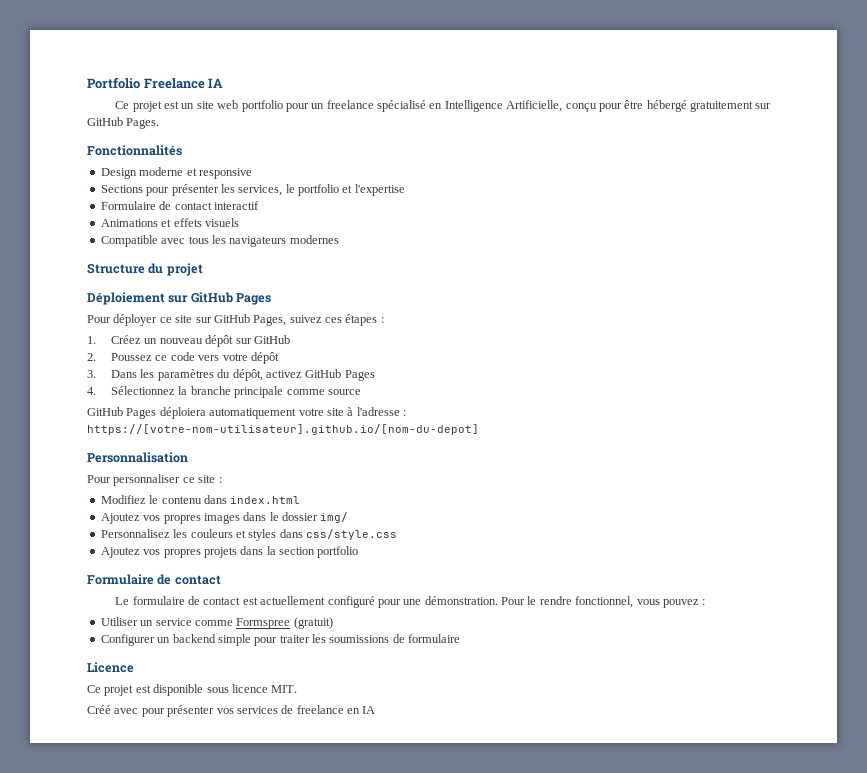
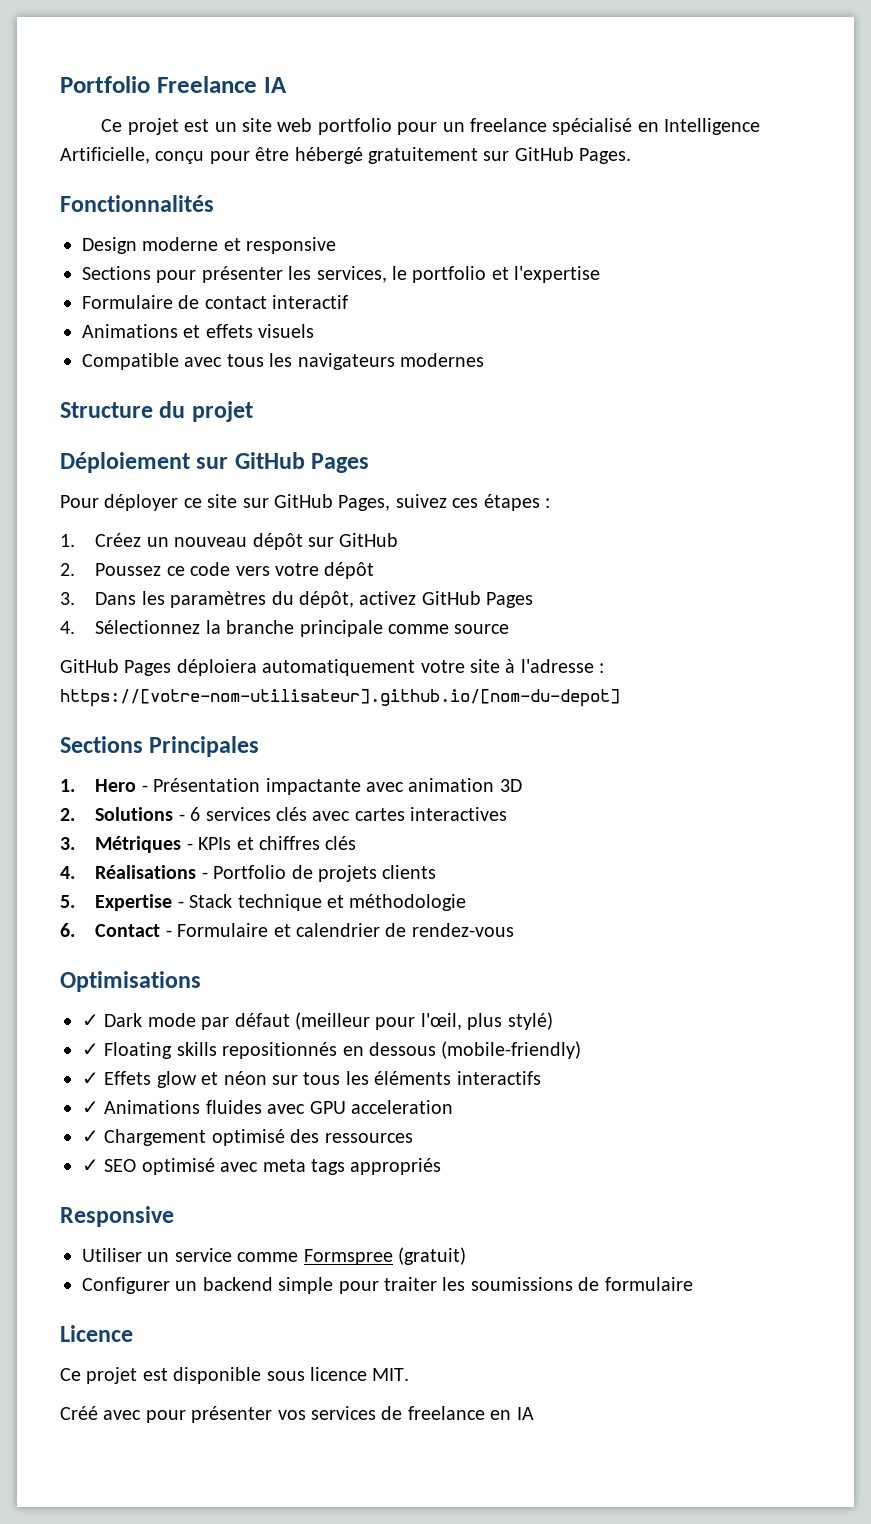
[87,452,188,463] [87,474,222,486] [100,495,301,504] [100,512,349,524] [100,529,397,541] [100,546,359,558] [87,574,221,585] [115,596,706,608] Personnalisation // Pour personnaliser ce site : // Modifiez le contenu dans index.html // Ajoutez vos propres images dans le dossier img/ // Personnalisez les couleurs et styles dans css/style.css // Ajoutez vos propres projets dans la section portfolio // Formulaire de contact // Le formulaire de contact est actuellement configuré pour une démonstration. Pour le rendre fonctionnel, vous pouvez : -> [60,736,260,757] [60,778,522,795] [60,807,508,821] [60,836,357,853] [60,865,437,882] [60,894,467,911] [60,923,514,937] [60,971,201,992] [82,1012,553,1030] [82,1041,582,1059] [82,1071,541,1088] [82,1100,453,1114] [82,1129,413,1146] [82,1158,442,1175] [60,1206,174,1227] Sections Principales // 1. Hero - Présentation impactante avec animation 3D // 2. Solutions - 6 services clés avec cartes interactives // 3. Métriques - KPIs et chiffres clés // 4. Réalisations - Portfolio de projets clients // 5. Expertise - Stack technique et méthodologie // 6. Contact - Formulaire et calendrier de rendez-vous // Optimisations // ✓ Dark mode par défaut (meilleur pour l'œil, plus stylé) // ✓ Floating skills repositionnés en dessous (mobile-friendly) // ✓ Effets glow et néon sur tous les éléments interactifs // ✓ Animations fluides avec GPU acceleration // ✓ Chargement optimisé des ressources // ✓ SEO optimisé avec meta tags appropriés // Responsive

